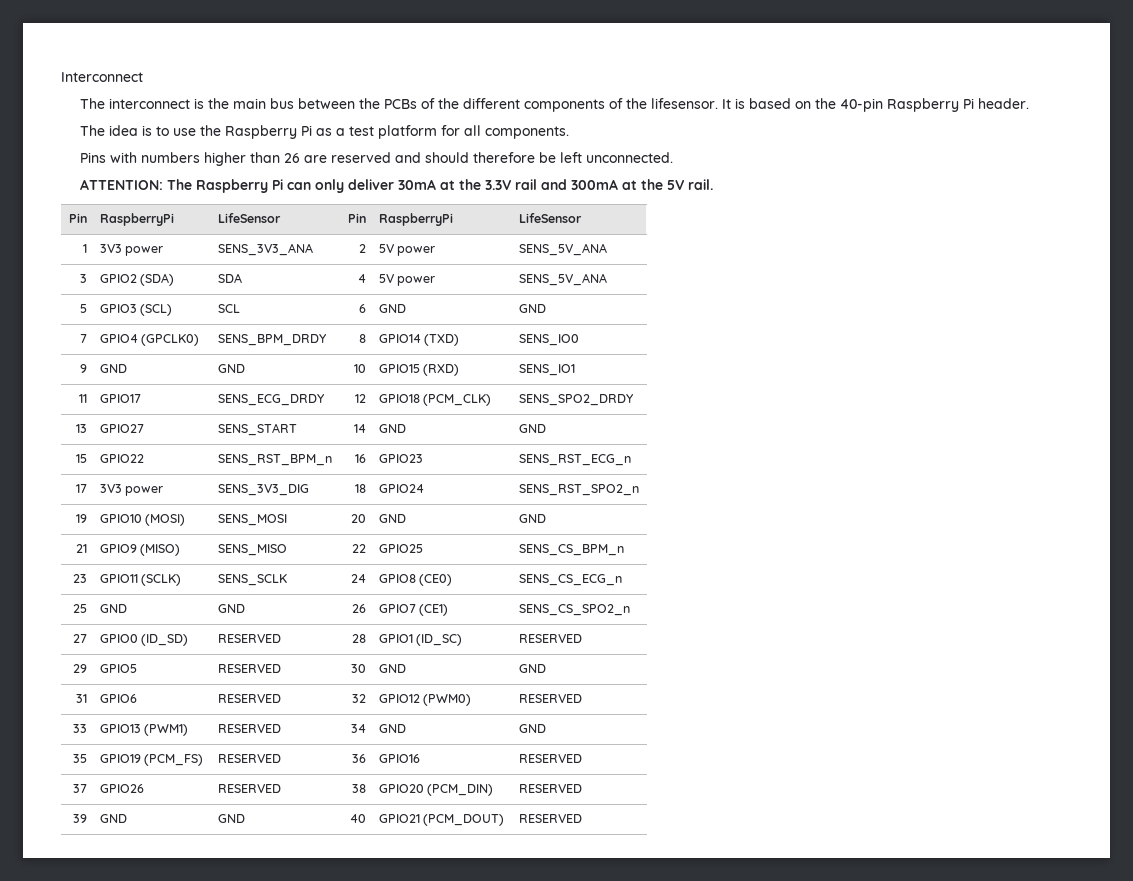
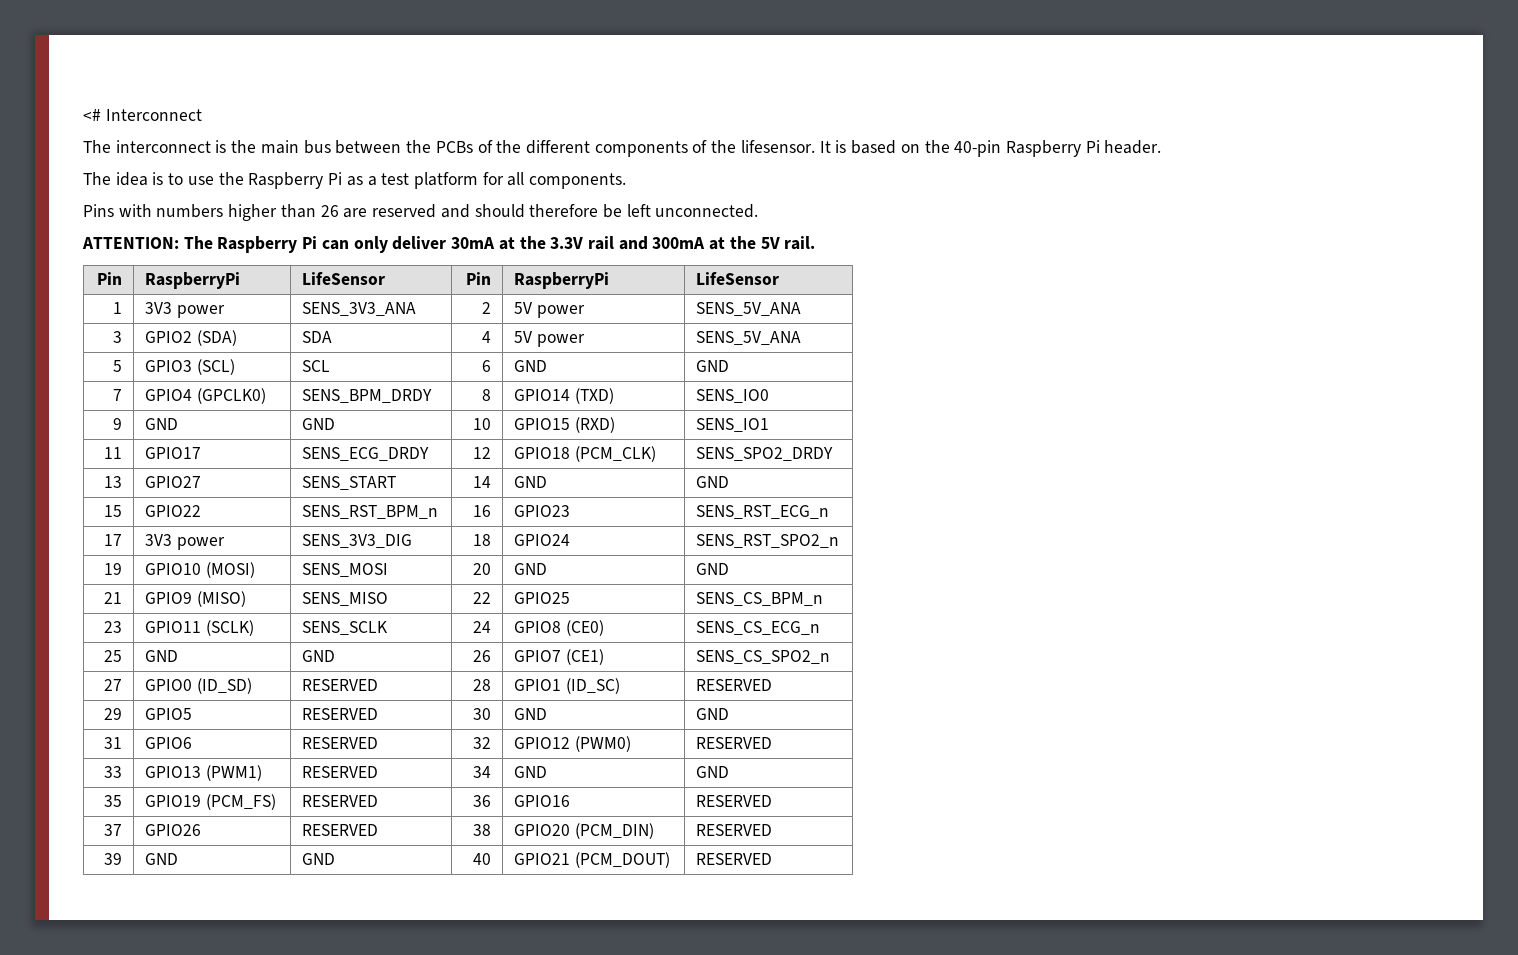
(61, 77) none -> [83,109,101,121] <#

